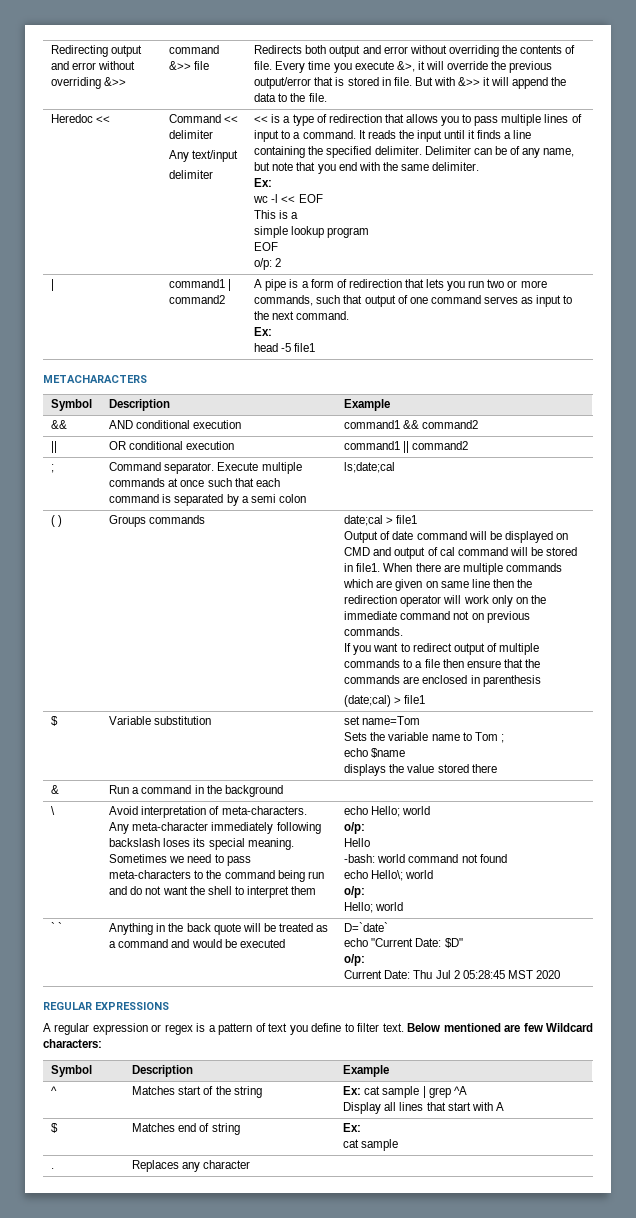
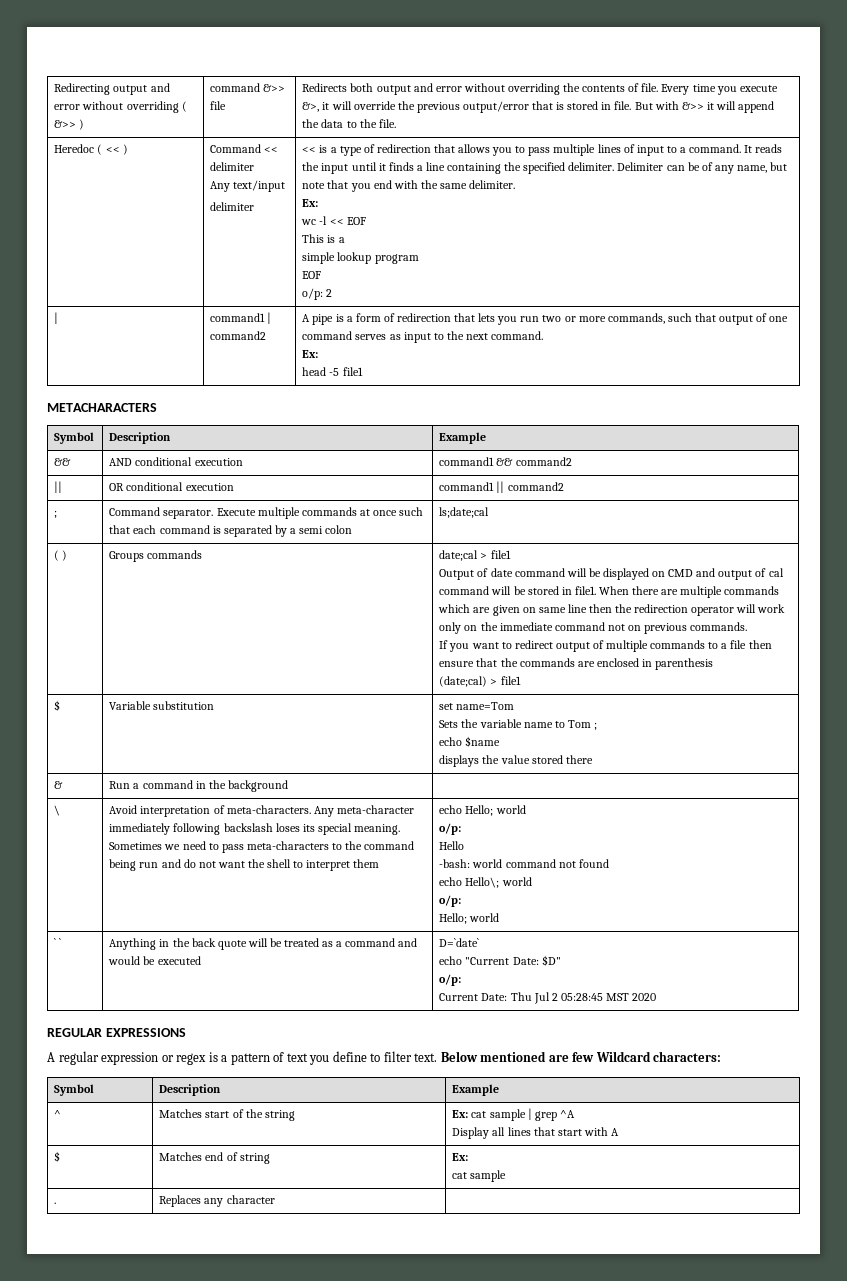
[104,77,127,86] &>> -> [181,101,187,112] [54,119,85,130] ( &>> )
[96,116,111,123] << -> [97,144,128,155] ( << )

